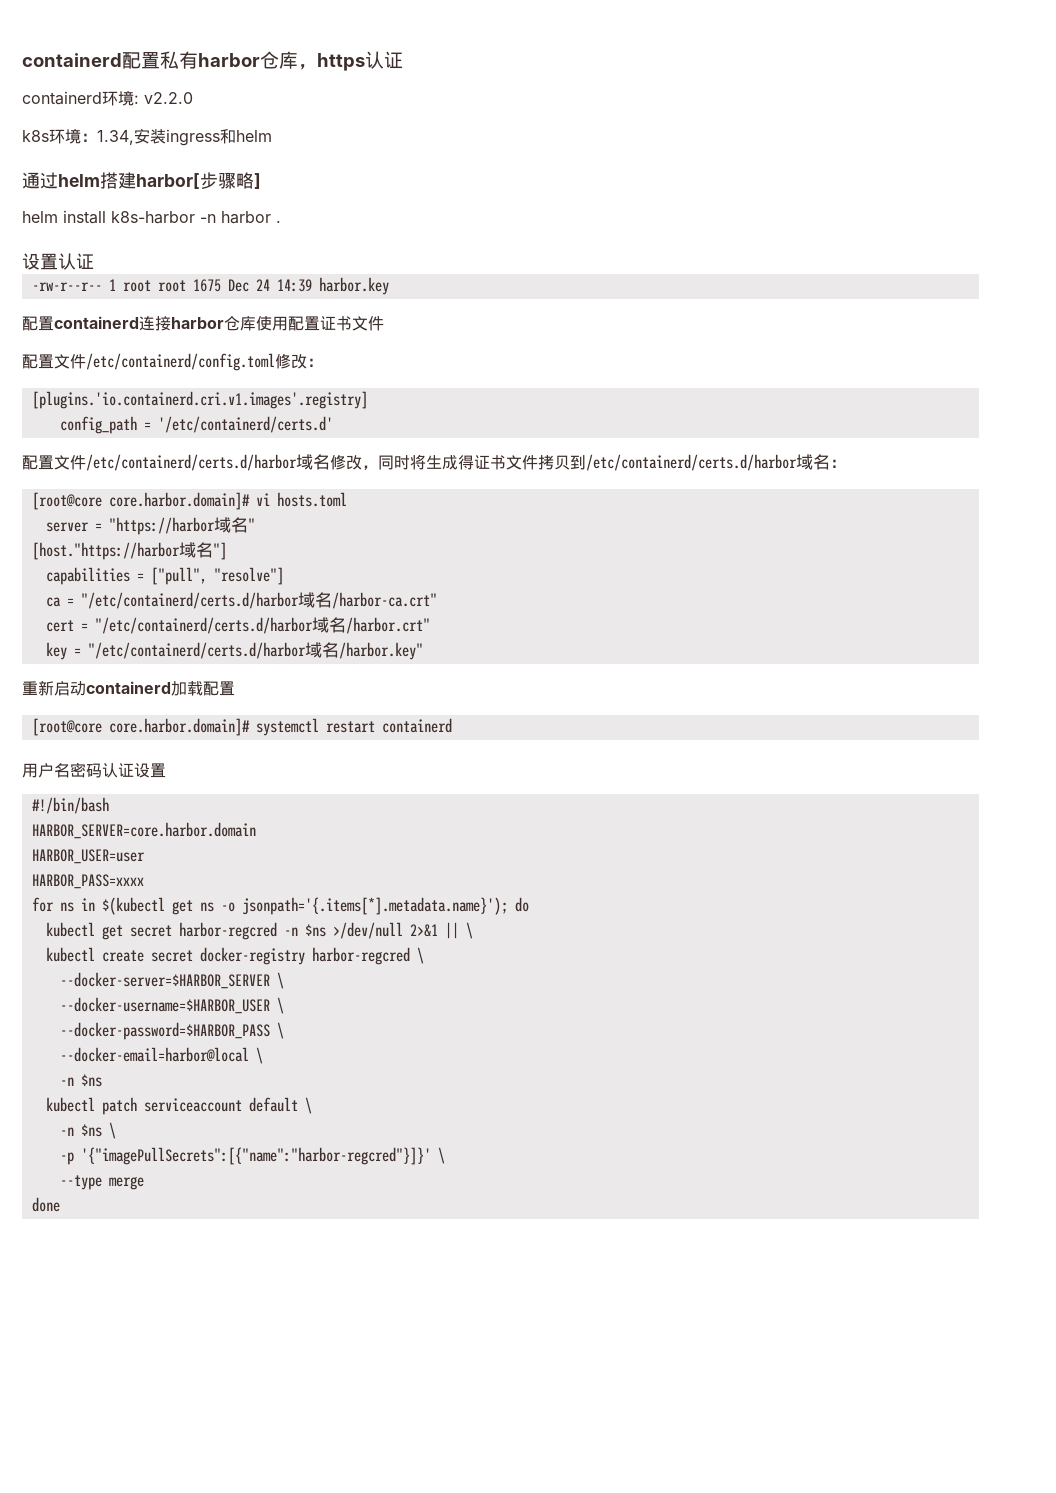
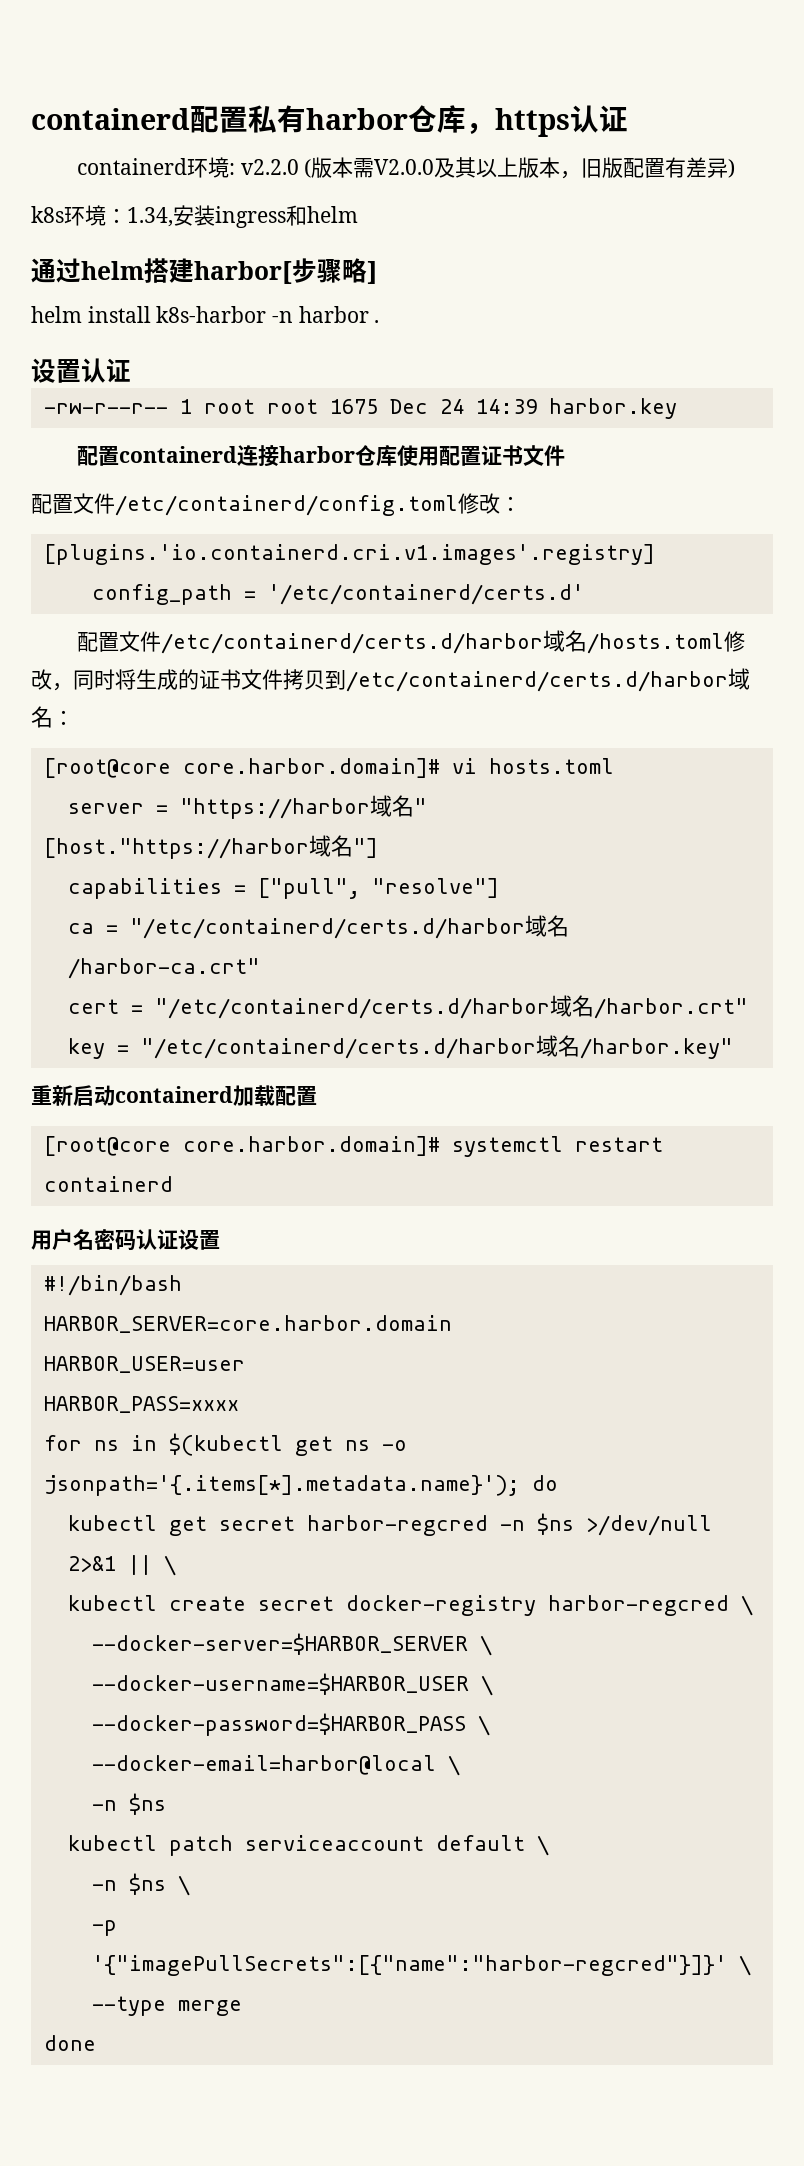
(193, 98) none -> [304,157,736,179] (版本需V2.0.0及其以上版本，旧版配置有差异)
(330, 462) none -> [587,633,725,654] /hosts.toml
[458,455,474,470] 得 -> [178,669,199,690] 的

